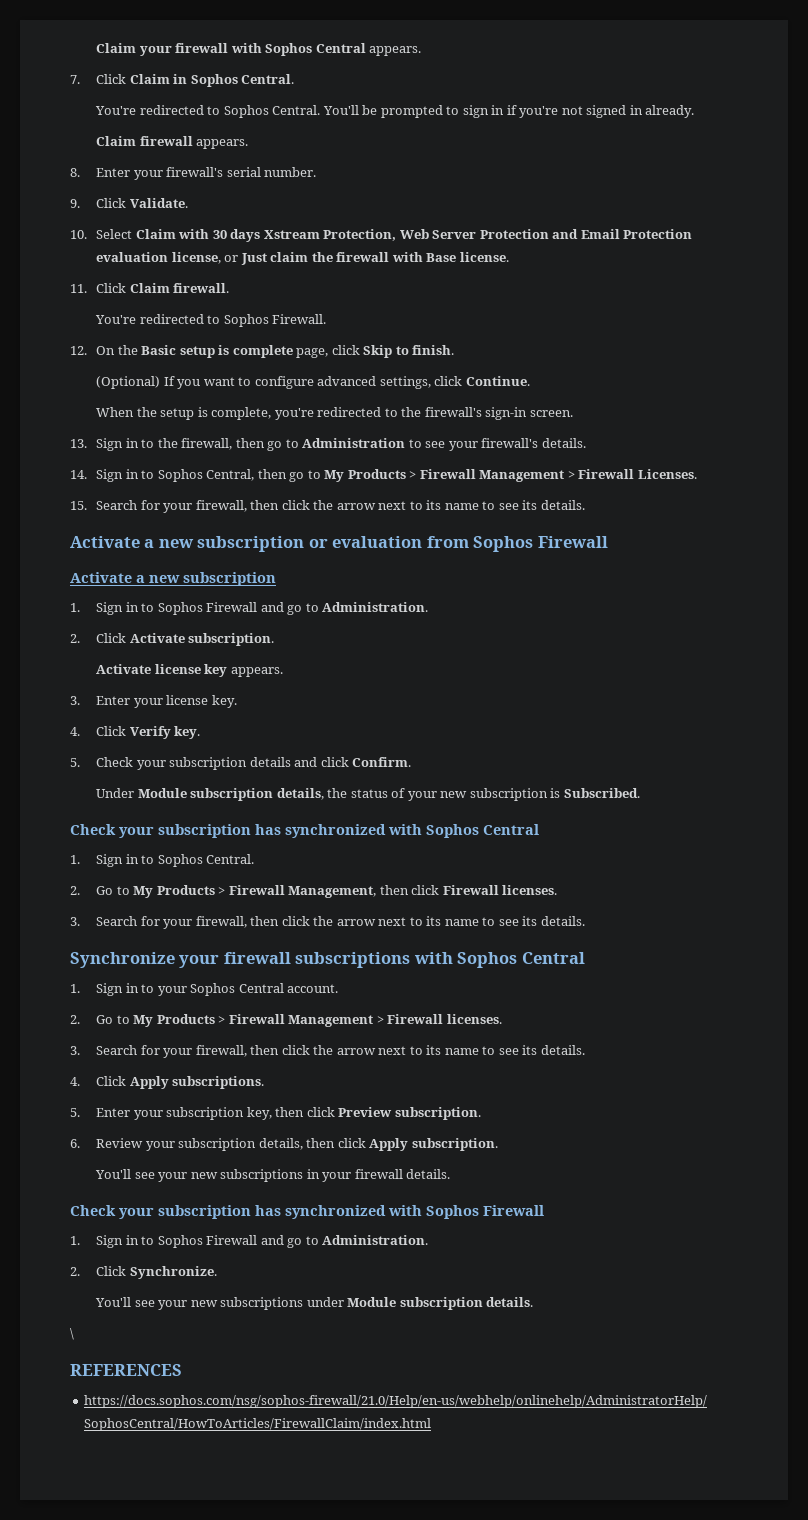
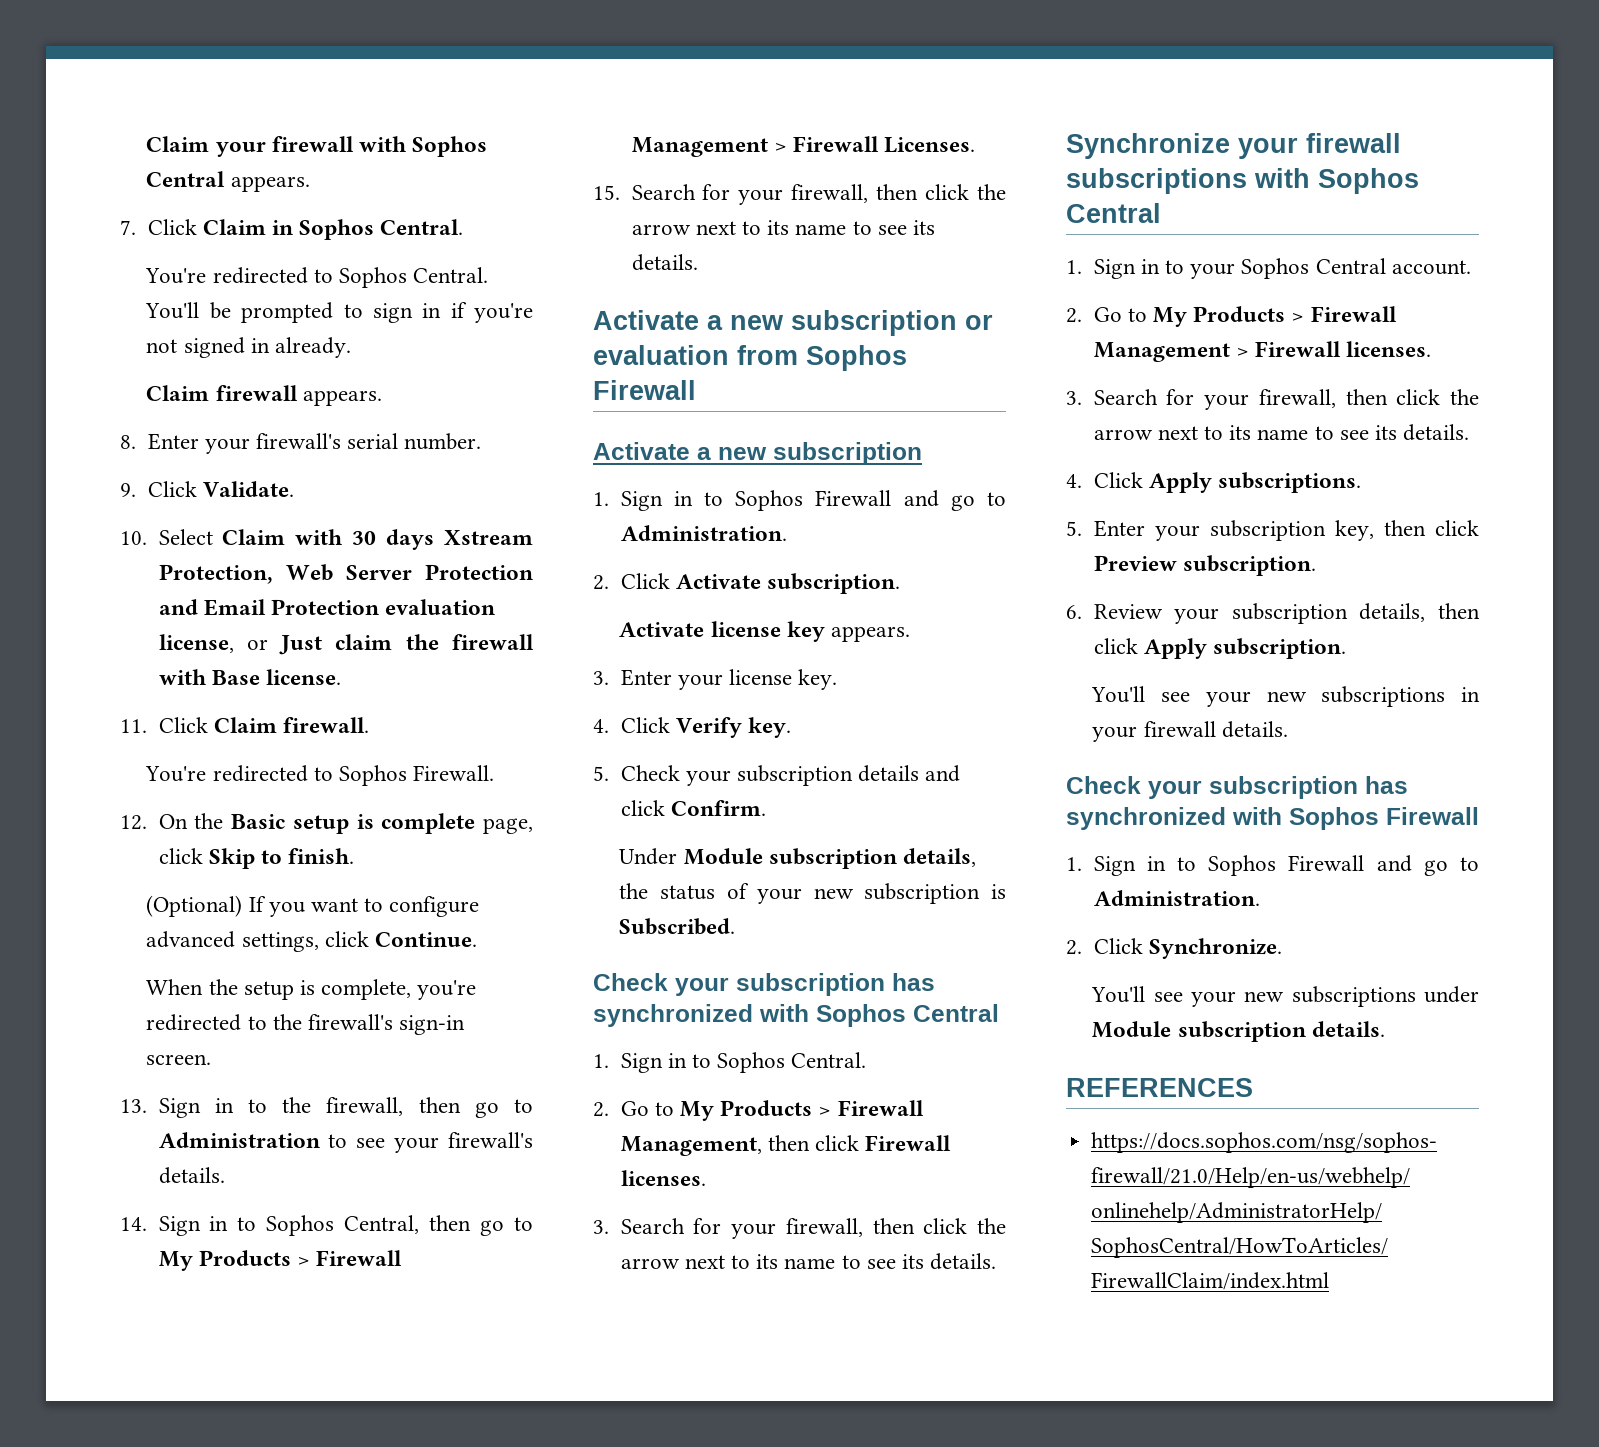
[70,1328,74,1340] // \ -> (1385, 1029) none

